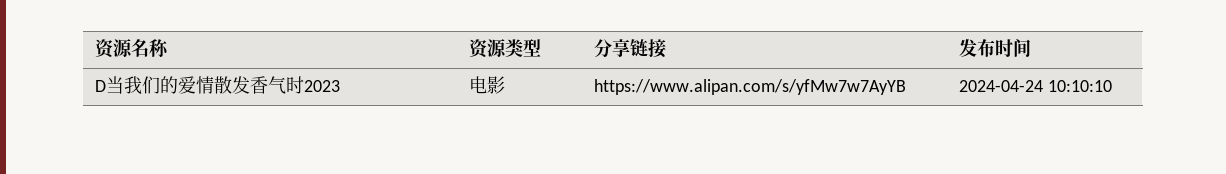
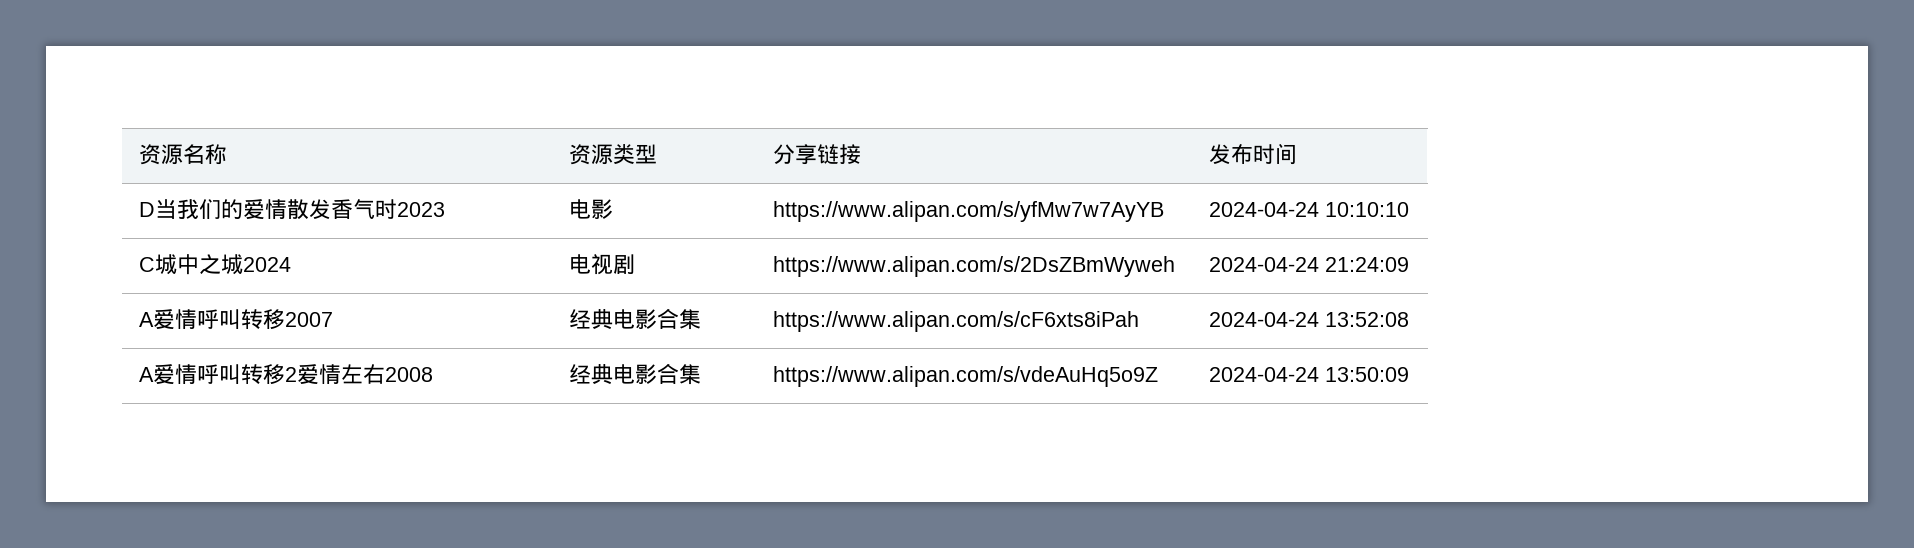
(1113, 86) none -> [138,254,291,275] [568,254,635,275] [772,256,1175,277] [1208,257,1409,272] [138,309,333,330] [568,308,701,330] [772,311,1139,332] [1208,312,1409,327] [138,364,433,385] [568,363,701,385] [772,366,1158,387] [1208,367,1409,382] // C城中之城2024 | 电视剧 | https://www.alipan.com/s/2DsZBmWyweh | 2024-04-24 21:24:09 // A爱情呼叫转移2007 | 经典电影合集 | https://www.alipan.com/s/cF6xts8iPah | 2024-04-24 13:52:08 // A爱情呼叫转移2爱情左右2008 | 经典电影合集 | https://www.alipan.com/s/vdeAuHq5o9Z | 2024-04-24 13:50:09

